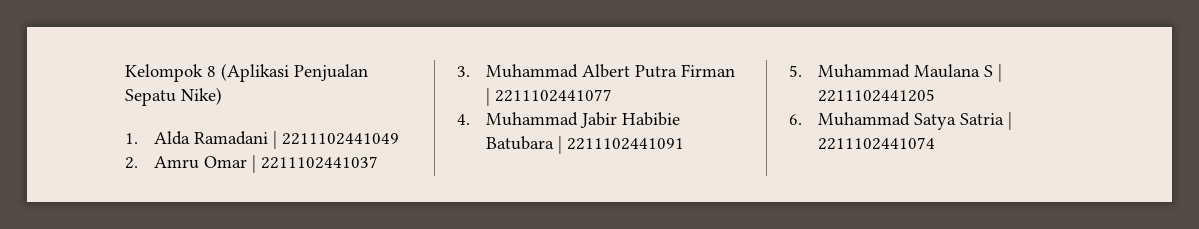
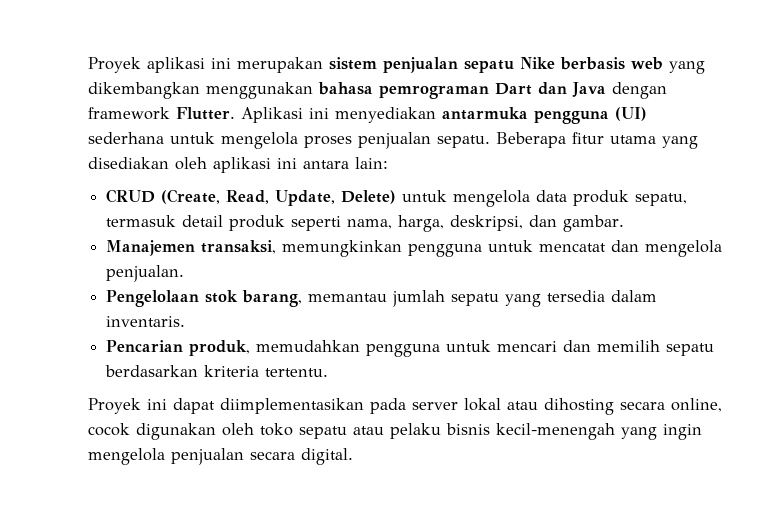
[125,63,368,82] [125,87,222,106] [125,131,400,149] [125,155,379,173] [457,64,736,78] [486,88,613,106] [457,112,681,128] [486,136,685,154] [789,64,1003,82] [818,89,936,102] [789,112,1013,130] [818,137,936,150] Kelompok 8 (Aplikasi Penjualan Sepatu Nike) // 1. Alda Ramadani | 2211102441049 // 2. Amru Omar | 2211102441037 // 3. Muhammad Albert Putra Firman | 2211102441077 // 4. Muhammad Jabir Habibie Batubara | 2211102441091 // 5. Muhammad Maulana S | 2211102441205 // 6. Muhammad Satya Satria | 2211102441074 -> [88,57,705,74] [88,82,667,99] [88,107,647,124] [88,132,698,149] [88,157,388,173] [106,189,688,207] [106,215,625,232] [106,240,723,257] [106,265,185,282] [106,290,658,307] [106,316,186,327] [106,340,715,357] [105,365,329,377] [88,398,722,415] [88,423,702,440] [88,448,353,465] Proyek aplikasi ini merupakan sistem penjualan sepatu Nike berbasis web yang dikembangkan menggunakan bahasa pemrograman Dart dan Java dengan framework Flutter. Aplikasi ini menyediakan antarmuka pengguna (UI) sederhana untuk mengelola proses penjualan sepatu. Beberapa fitur utama yang disediakan oleh aplikasi ini antara lain: // CRUD (Create, Read, Update, Delete) untuk mengelola data produk sepatu, termasuk detail produk seperti nama, harga, deskripsi, dan gambar. // Manajemen transaksi, memungkinkan pengguna untuk mencatat dan mengelola penjualan. // Pengelolaan stok barang, memantau jumlah sepatu yang tersedia dalam inventaris. // Pencarian produk, memudahkan pengguna untuk mencari dan memilih sepatu berdasarkan kriteria tertentu. // Proyek ini dapat diimplementasikan pada server lokal atau dihosting secara online, cocok digunakan oleh toko sepatu atau pelaku bisnis kecil-menengah yang ingin mengelola penjualan secara digital.

